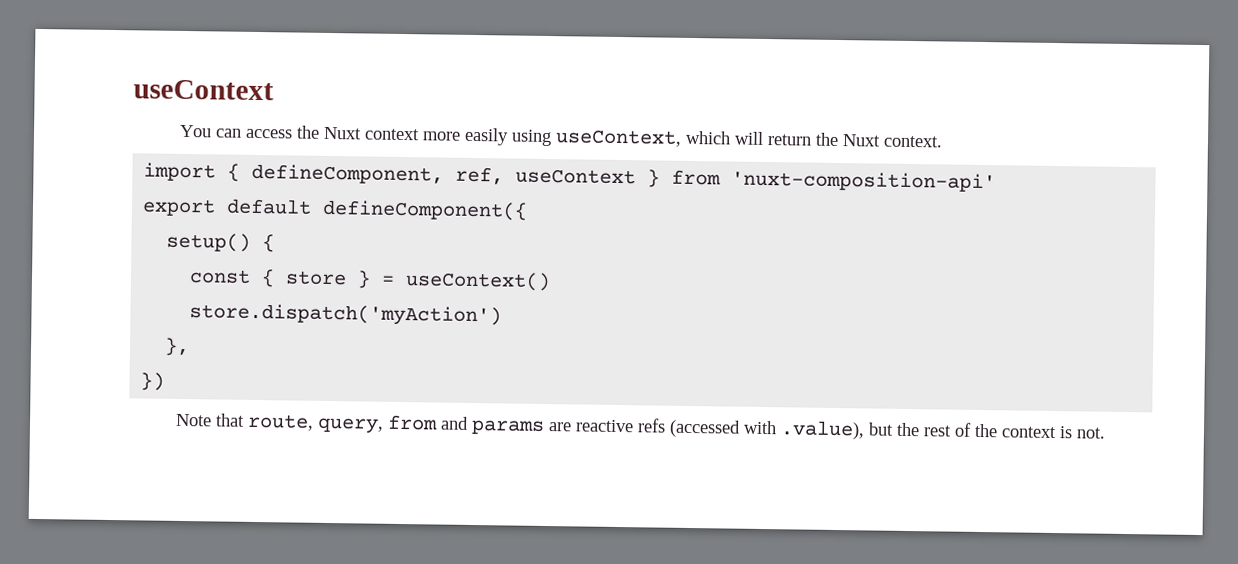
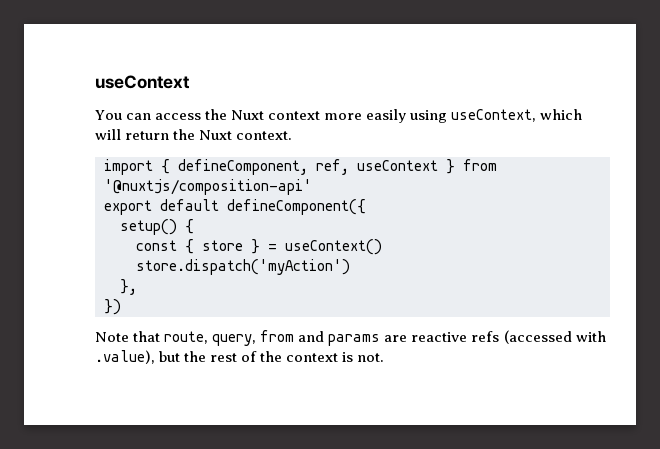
[731,170,997,193] 'nuxt-composition-api' -> [104,179,312,195] '@nuxtjs/composition-api'

